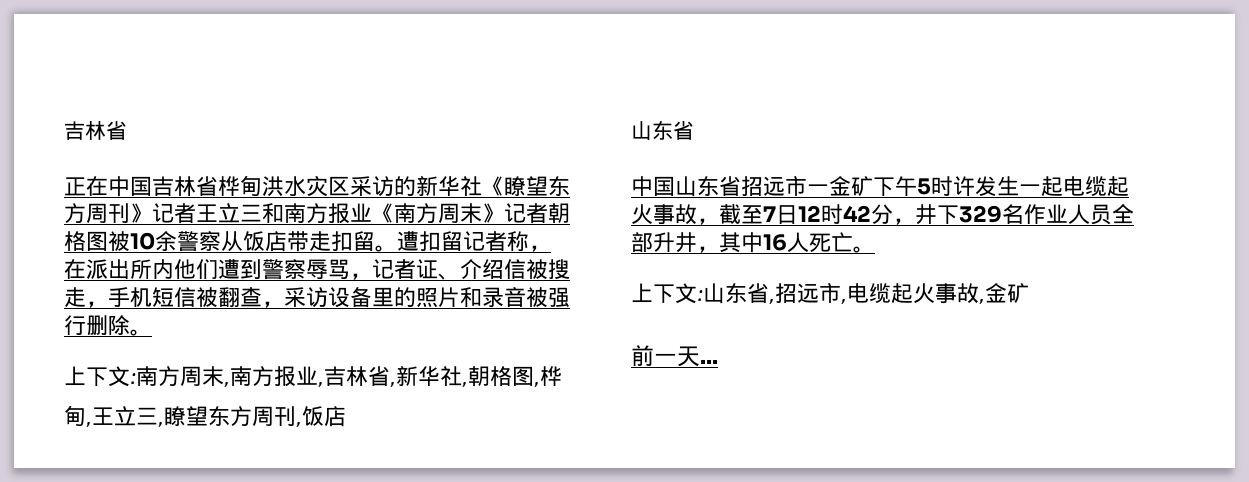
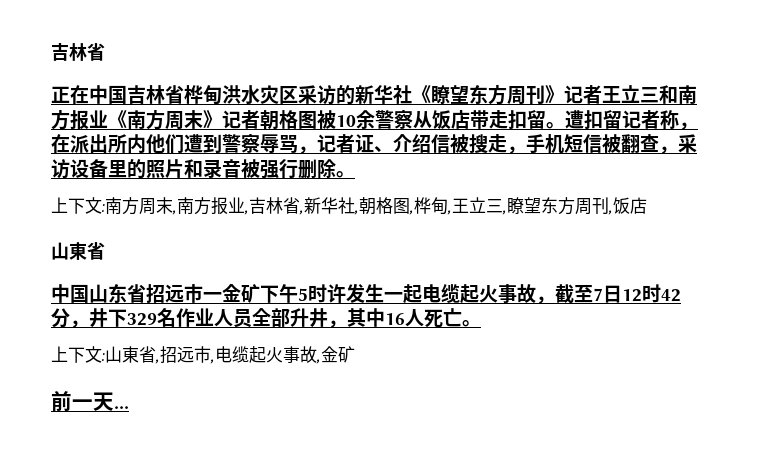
[652,121,673,140] 东 -> [69,242,87,260] 東
[725,283,747,303] 东 -> [122,346,139,363] 東

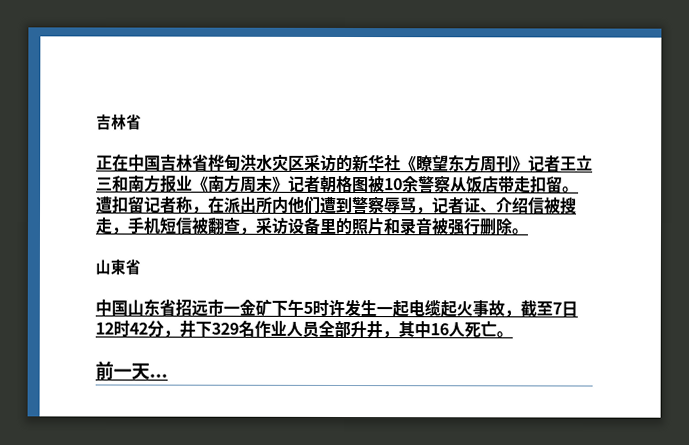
[51,197,647,215] // 上下文:南方周末,南方报业,吉林省,新华社,朝格图,桦甸,王立三,瞭望东方周刊,饭店 -> (528, 231) none
[51,346,355,364] // 上下文:山東省,招远市,电缆起火事故,金矿 -> (513, 334) none

